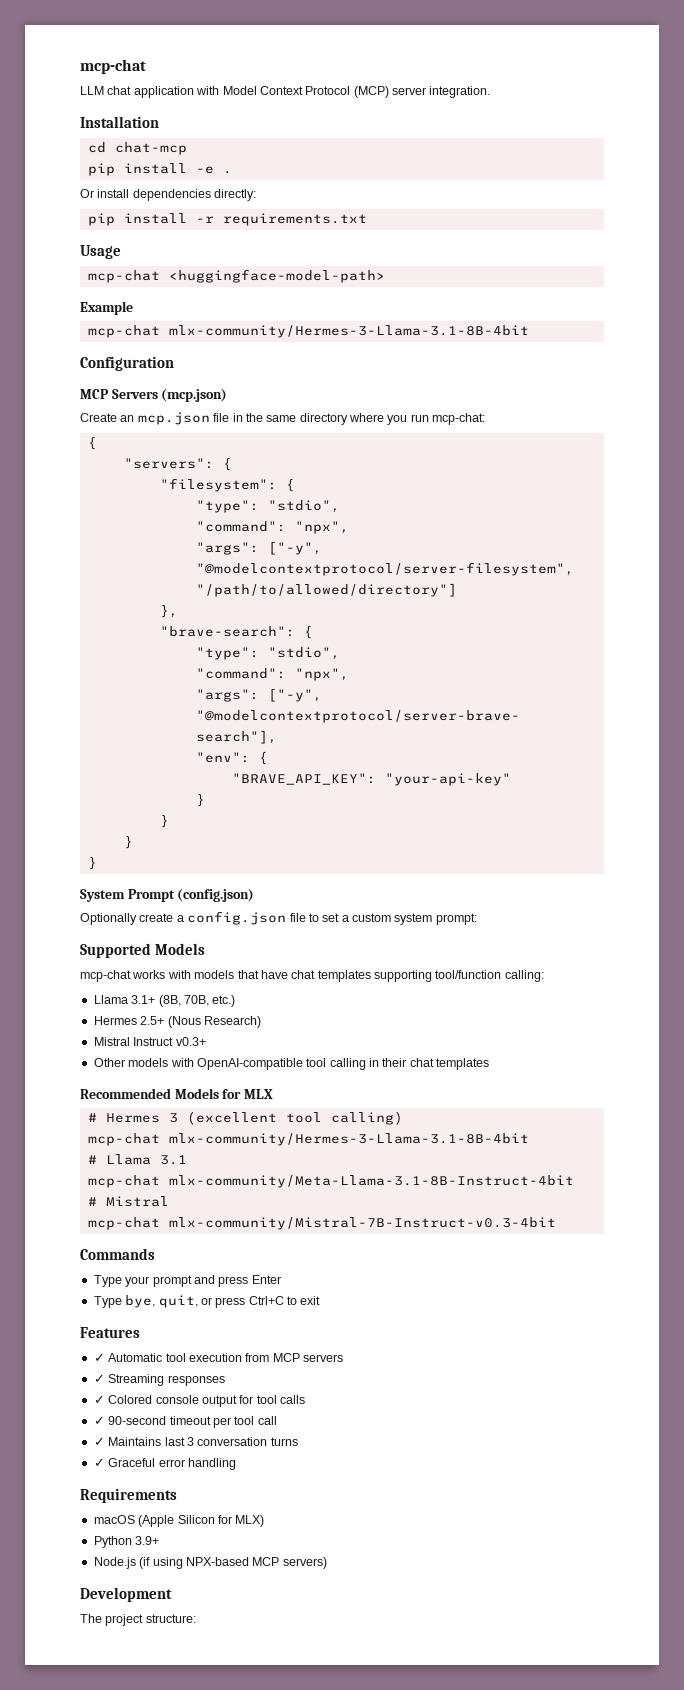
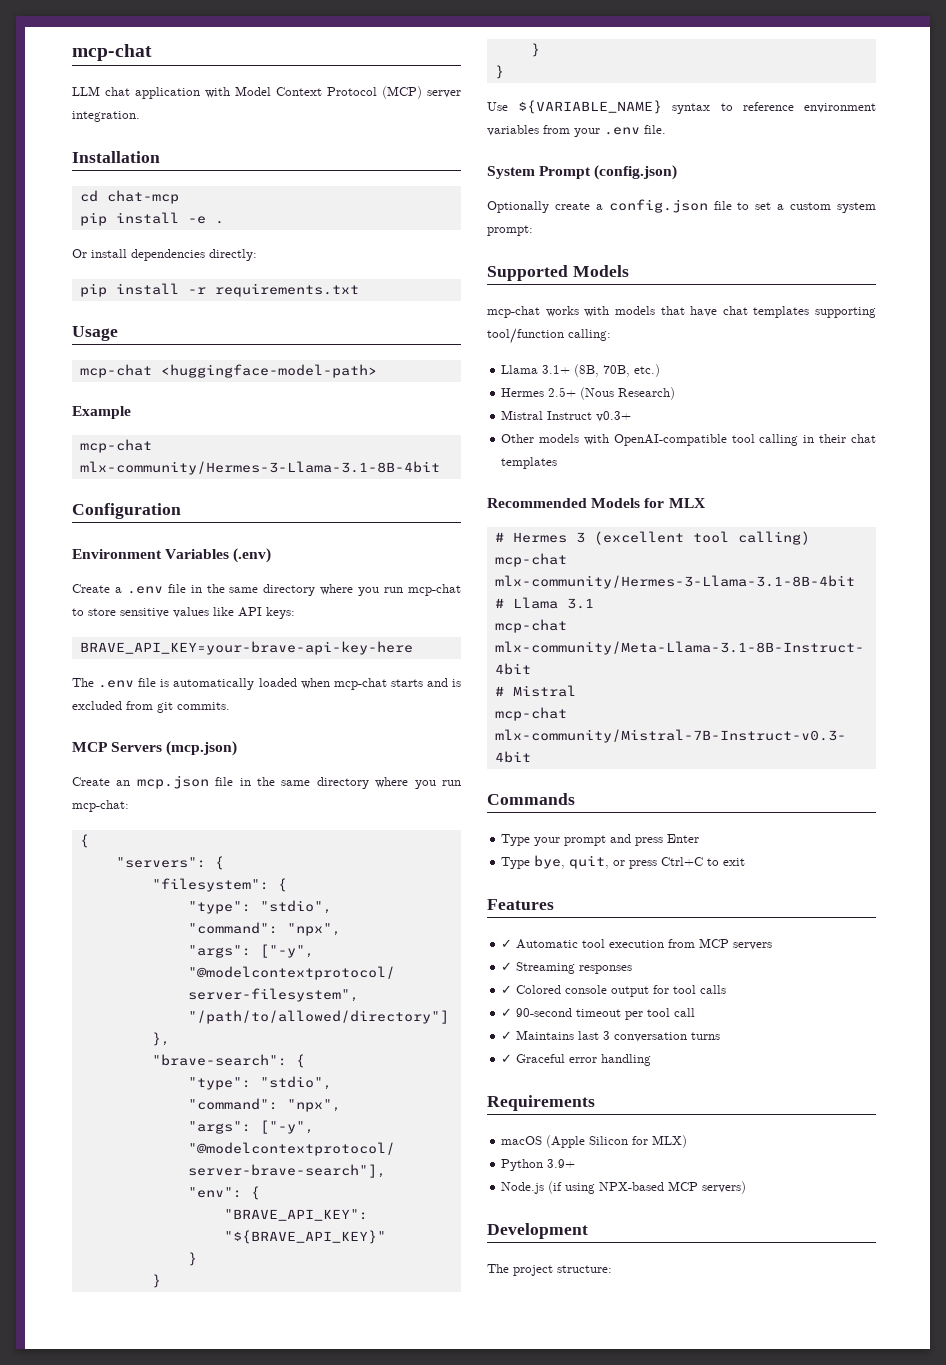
(174, 363) none -> [72,548,272,563] [72,584,462,596] [72,607,295,619] [79,641,413,655] [72,678,462,690] [72,701,230,713] // Environment Variables (.env) // Create a .env file in the same directory where you run mcp-chat to store sensitive values like API keys: // BRAVE_API_KEY=your-brave-api-key-here // The .env file is automatically loaded when mcp-chat starts and is excluded from git commits.
[384,773,511,786] "your-api-key" -> [223,1230,386,1244] "${BRAVE_API_KEY}"
(97, 863) none -> [487,100,876,114] [487,125,666,137] // Use ${VARIABLE_NAME} syntax to reference environment variables from your .env file.

